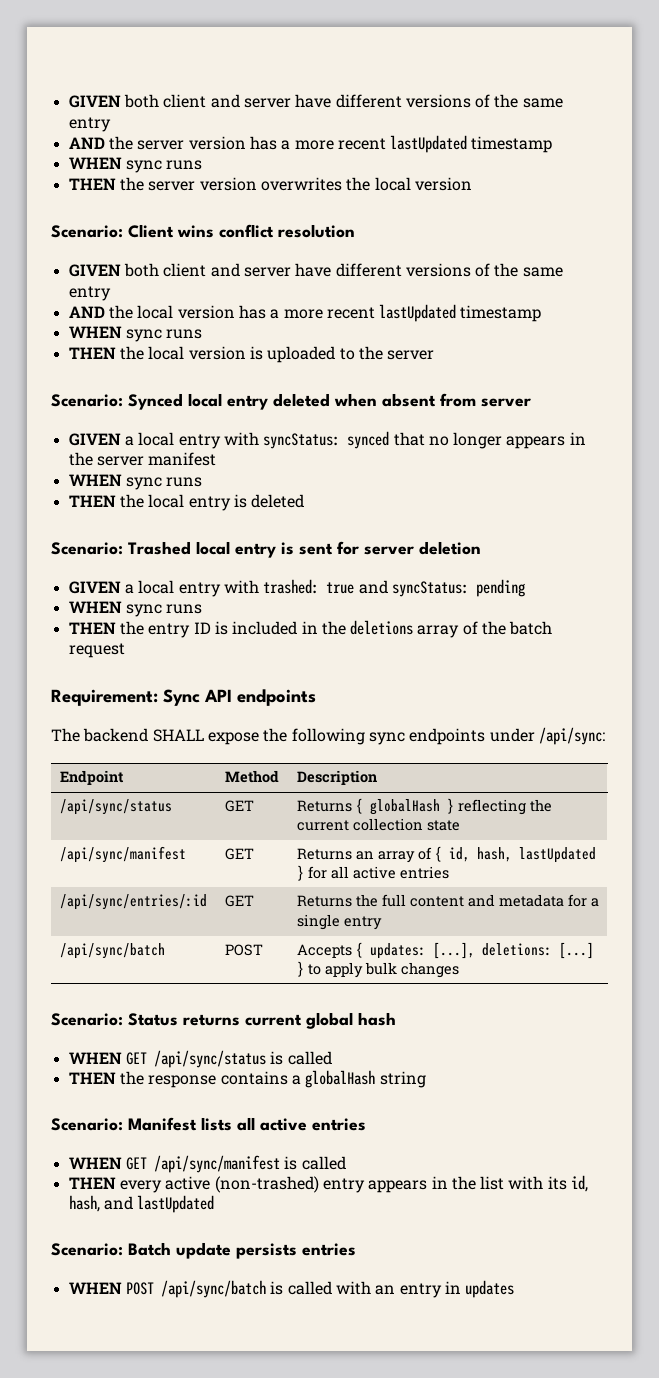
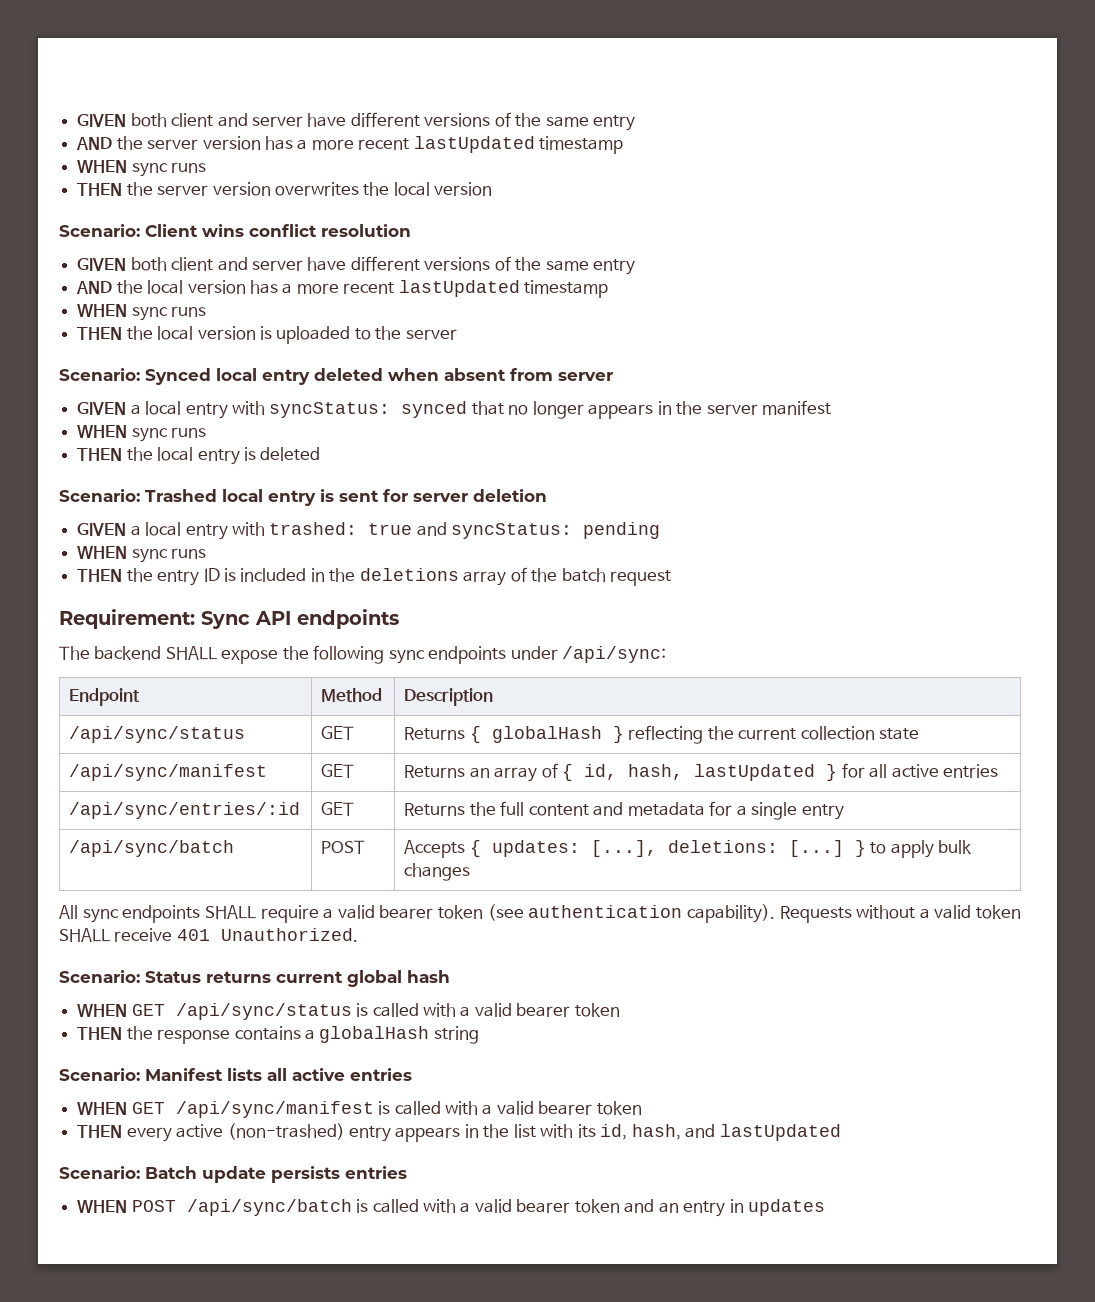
(459, 970) none -> [59,904,1021,923] [59,928,358,942] // All sync endpoints SHALL require a valid bearer token (see authentication capability). Requests without a valid token SHALL receive 401 Unauthorized.
(332, 1058) none -> [422,1003,620,1017] with a valid bearer token
(346, 1163) none -> [444,1101,642,1115] with a valid bearer token
(371, 1288) none -> [460,1199,655,1213] a valid bearer token and

